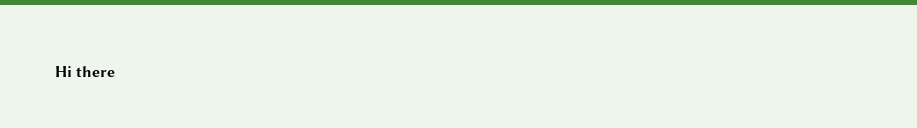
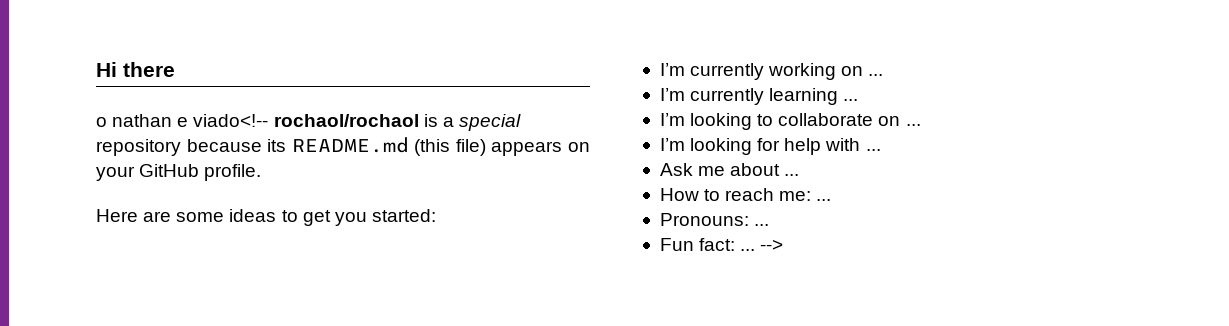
(116, 71) none -> [96,114,521,131] [96,137,590,156] [96,164,262,181] [96,209,436,226] [659,63,884,80] [659,88,859,105] [659,113,921,130] [659,138,881,155] [659,163,800,176] [659,188,832,201] [659,213,770,226] [659,238,784,251] // o nathan e viado<!-- rochaol/rochaol is a special repository because its README.md (this file) appears on your GitHub profile. // Here are some ideas to get you started: // I’m currently working on ... // I’m currently learning ... // I’m looking to collaborate on ... // I’m looking for help with ... // Ask me about ... // How to reach me: ... // Pronouns: ... // Fun fact: ... -->

